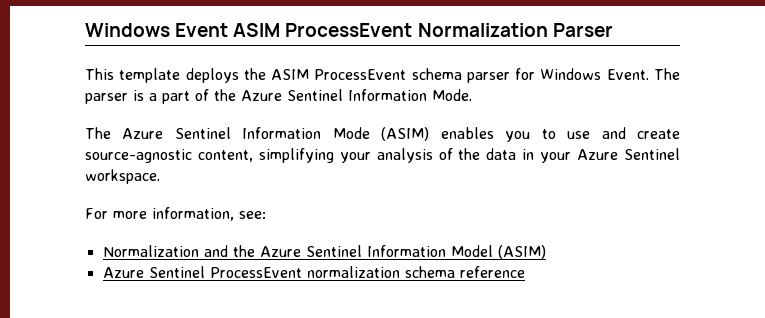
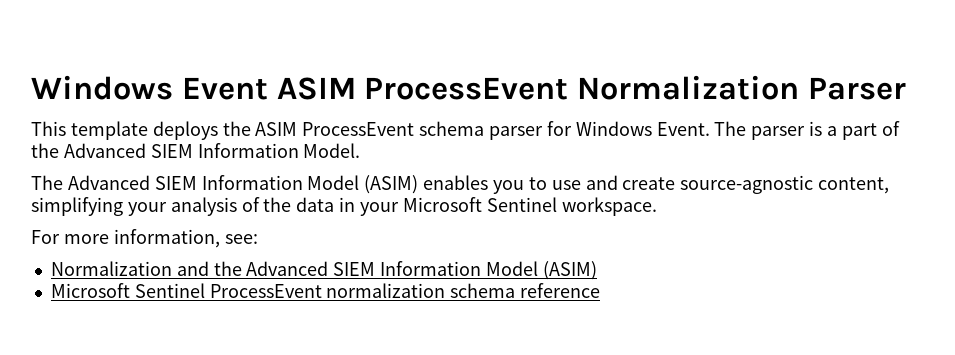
[241,89,472,101] [85,127,370,139] Azure Sentinel Information Mode. // The Azure Sentinel Information Mode -> [63,143,361,158] [31,175,360,190] Advanced SIEM Information Model. // The Advanced SIEM Information Model
[577,149,619,160] Azure -> [402,197,482,212] Microsoft
[259,245,362,257] Azure Sentinel -> [246,261,376,276] Advanced SIEM
[102,267,144,278] Azure -> [50,283,130,298] Microsoft

